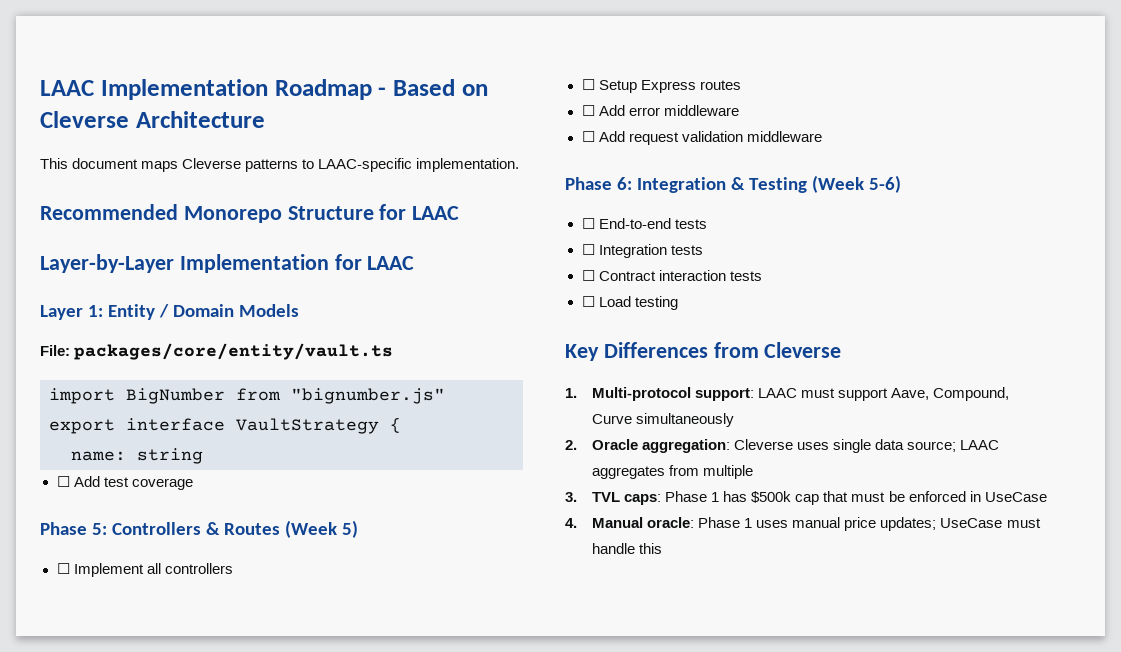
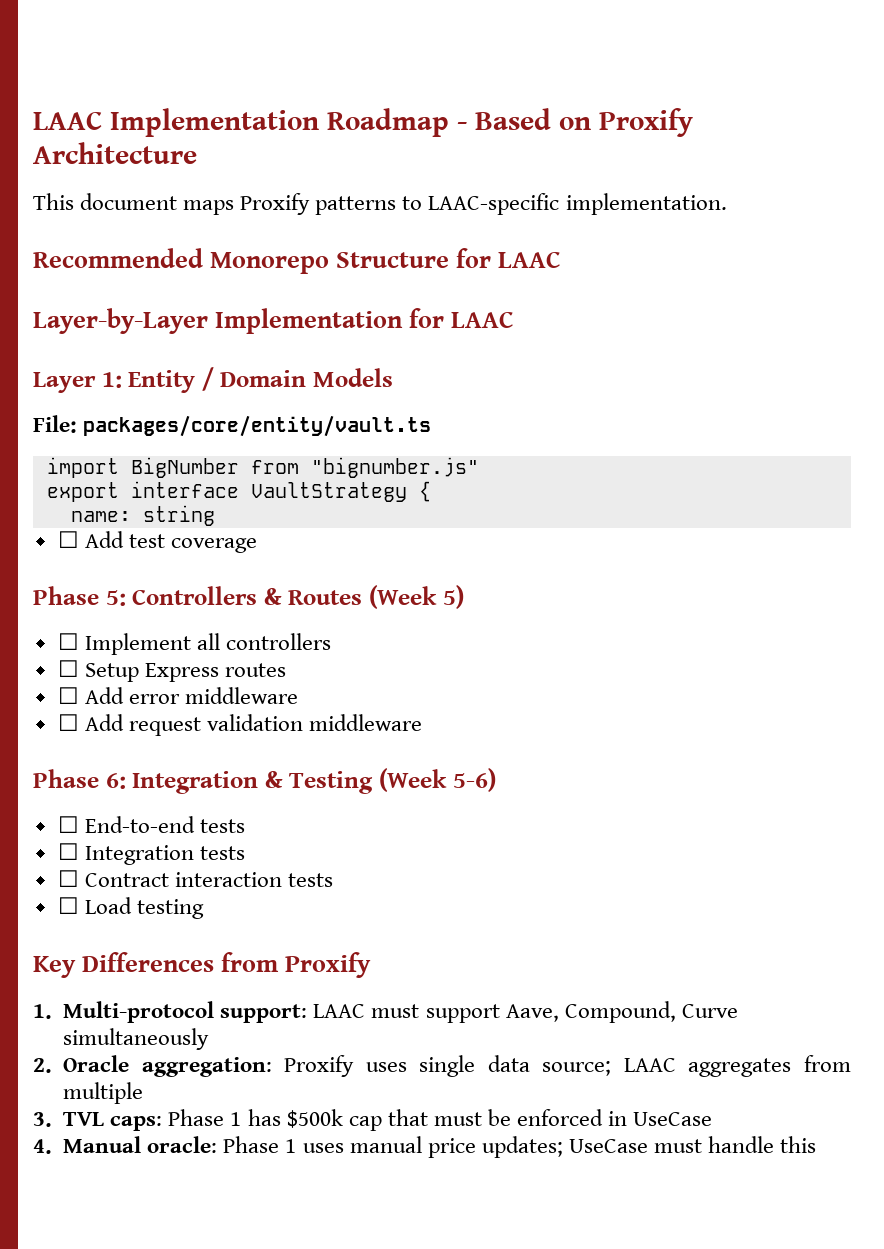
[40,111,129,128] Cleverse -> [599,108,693,137] Proxify
[182,158,242,169] Cleverse -> [240,193,311,215] Proxify
[764,342,842,358] Cleverse -> [285,952,372,978] Proxify
[734,439,794,450] Cleverse -> [284,1055,355,1077] Proxify

